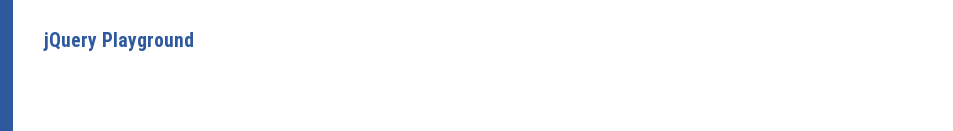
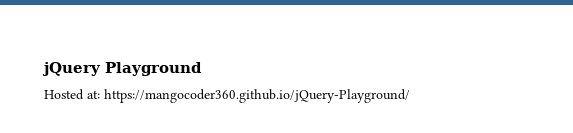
(195, 41) none -> [44,89,410,103] // Hosted at: https://mangocoder360.github.io/jQuery-Playground/

